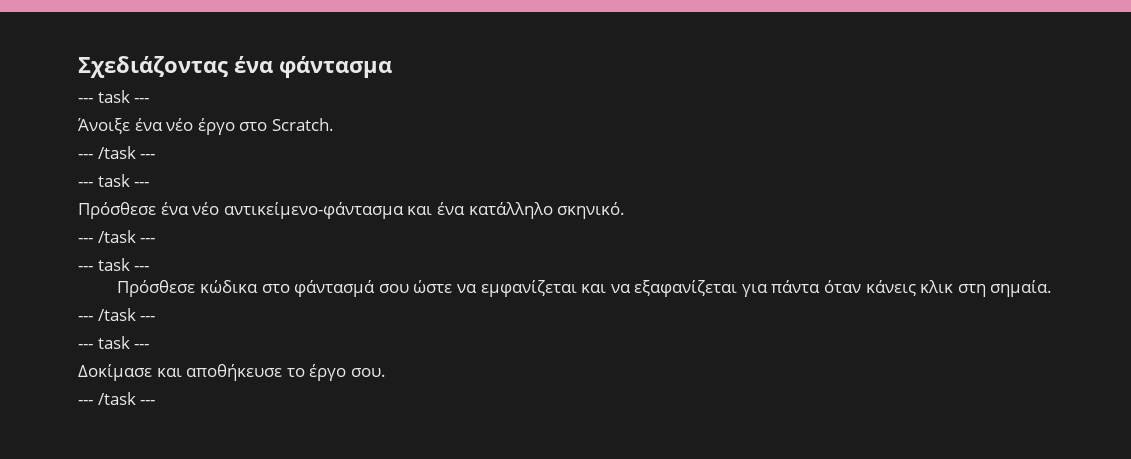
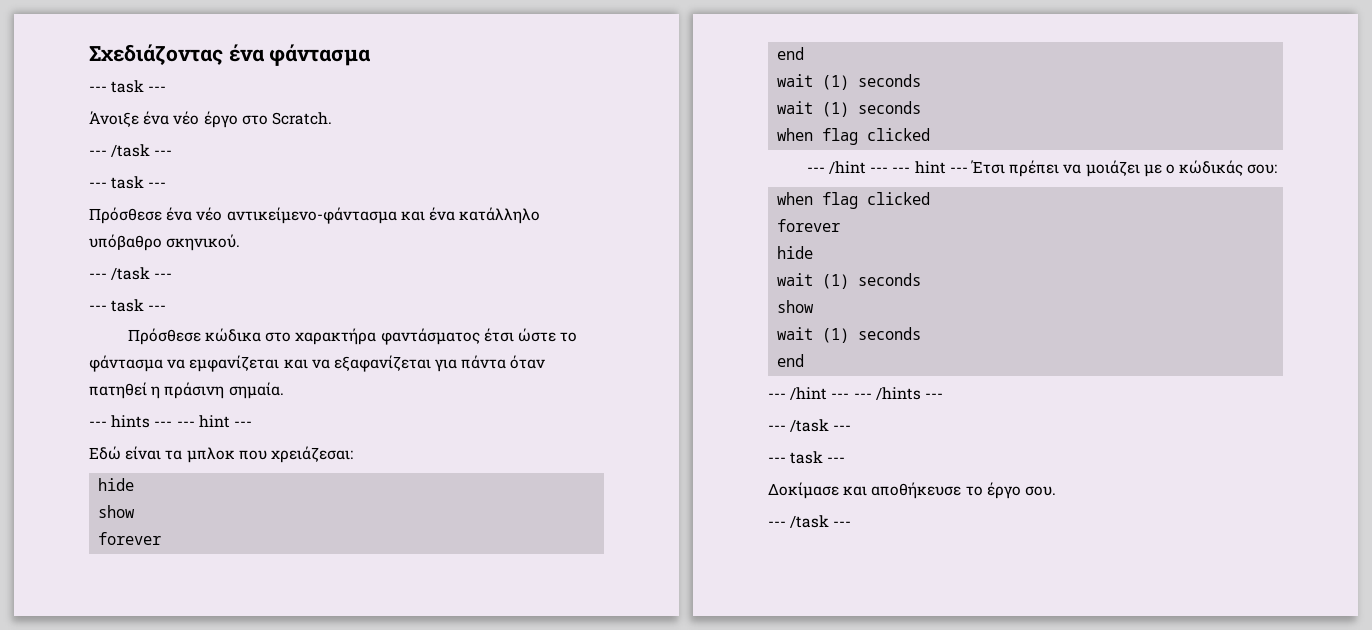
[557,202,626,219] σκηνικό. -> [89,234,241,251] υπόβαθρο σκηνικού.
[294,280,453,297] φάντασμά σου ώστε -> [295,328,578,345] [89,355,163,372] χαρακτήρα φαντάσματος έτσι ώστε το φάντασμα
[865,280,1053,297] κάνεις κλικ στη σημαία. -> [89,382,284,399] [89,415,252,428] [89,446,353,463] [98,478,135,491] [98,505,136,518] [98,532,162,545] [777,47,805,60] [777,74,922,90] [777,101,922,117] [777,128,931,145] [806,160,1278,177] [777,192,931,209] [777,219,841,232] [777,246,814,259] [777,273,922,289] [777,300,815,313] [777,327,922,343] [777,354,805,367] [768,387,943,400] πατηθεί η πράσινη σημαία. // --- hints --- --- hint --- // Εδώ είναι τα μπλοκ που χρειάζεσαι: // hide // show // forever // end // wait (1) seconds // wait (1) seconds // when flag clicked // --- /hint --- --- hint --- Έτσι πρέπει να μοιάζει με ο κώδικάς σου: // when flag clicked // forever // hide // wait (1) seconds // show // wait (1) seconds // end // --- /hint --- --- /hints ---

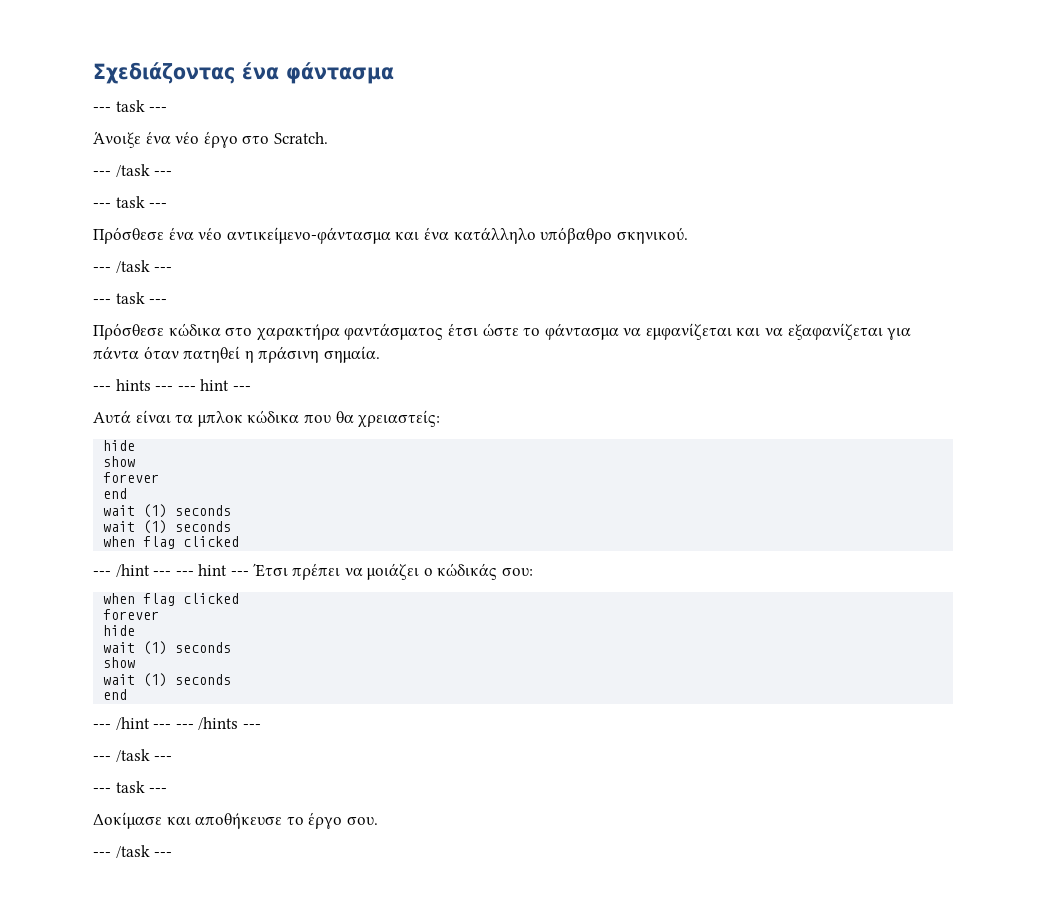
[89,446,121,460] Εδώ -> [93,410,131,423] Αυτά
[238,446,353,463] που χρειάζεσαι: -> [247,410,441,428] κώδικα που θα χρειαστείς:
[1143,164,1162,177] με -> (420, 571) none

